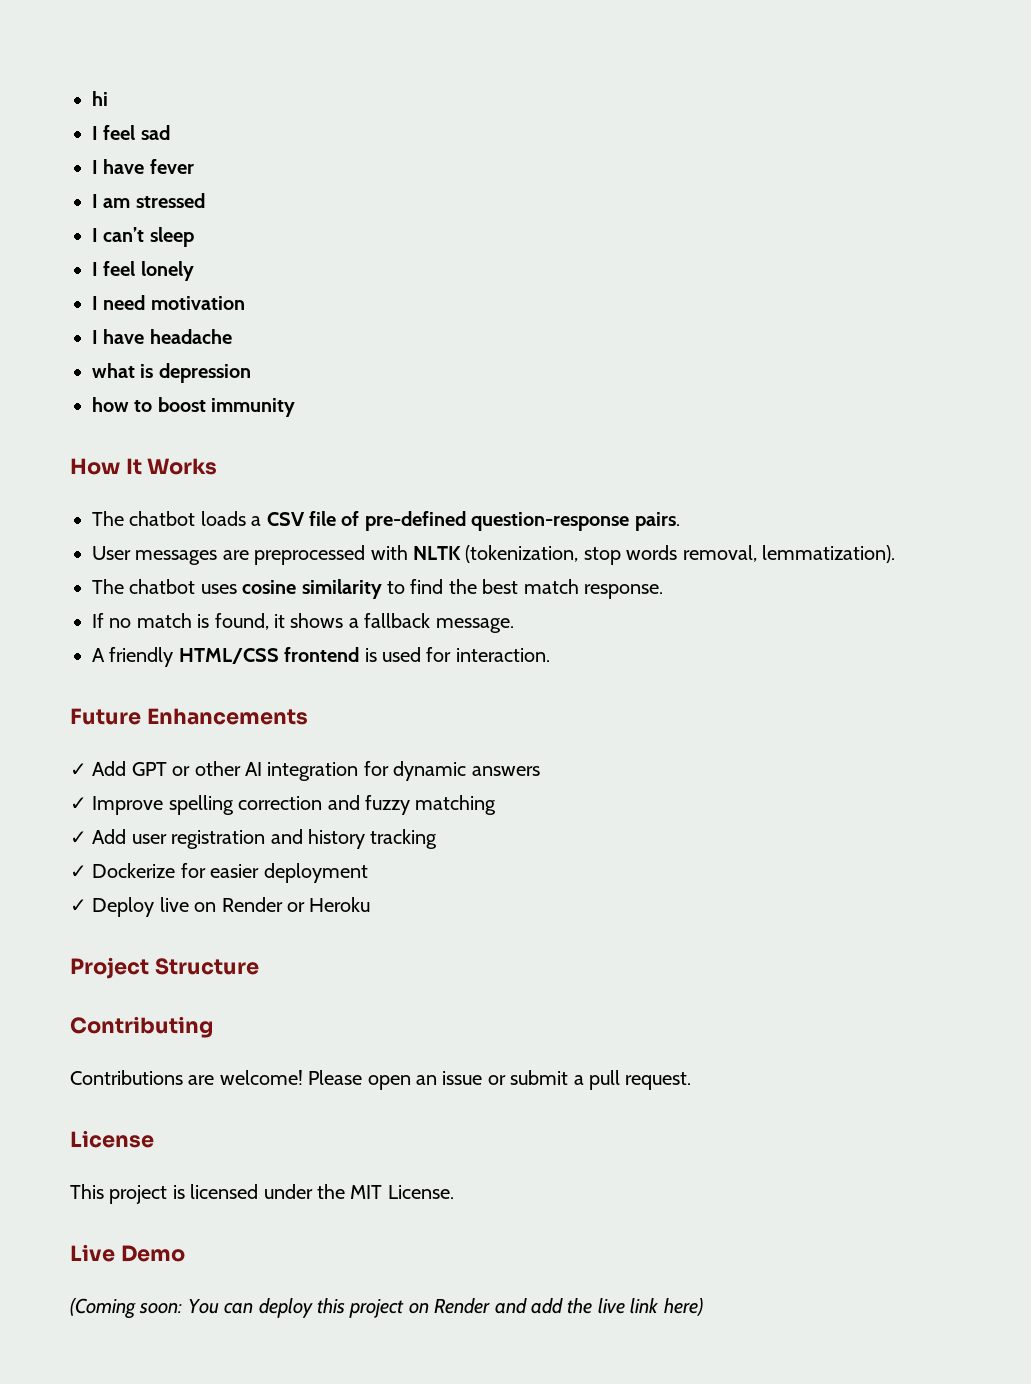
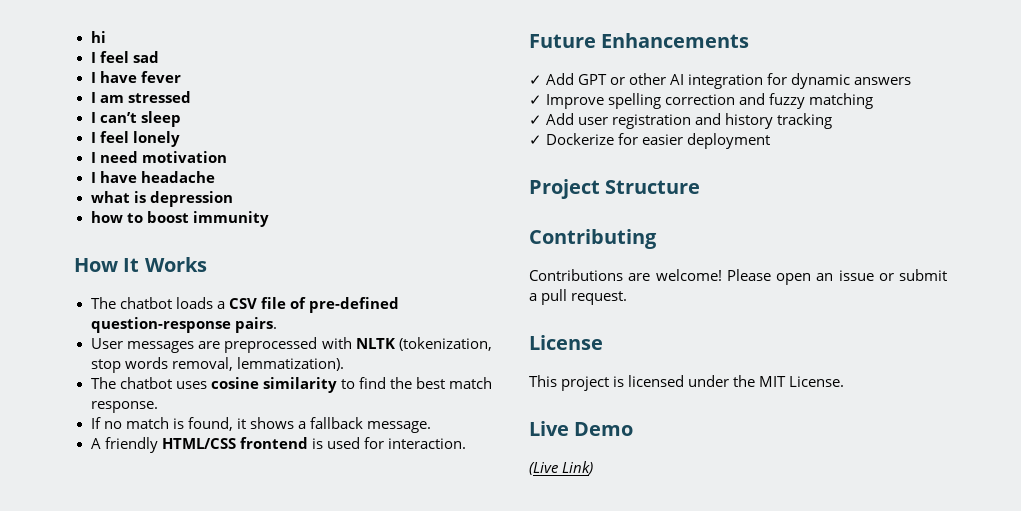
[70,897,371,917] // ✓ Deploy live on Render or Heroku -> (771, 141) none
[70,1298,703,1319] (Coming soon: You can deploy this project on Render and add the live link here) -> [529,461,594,475] (Live Link)

